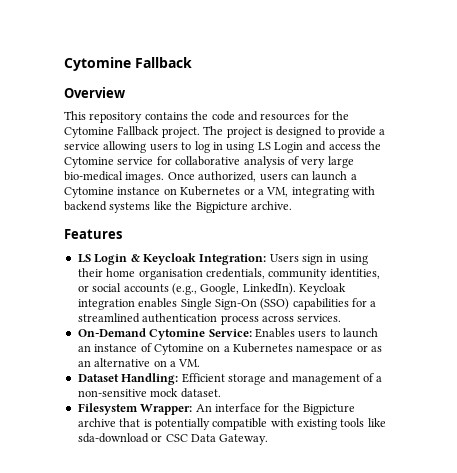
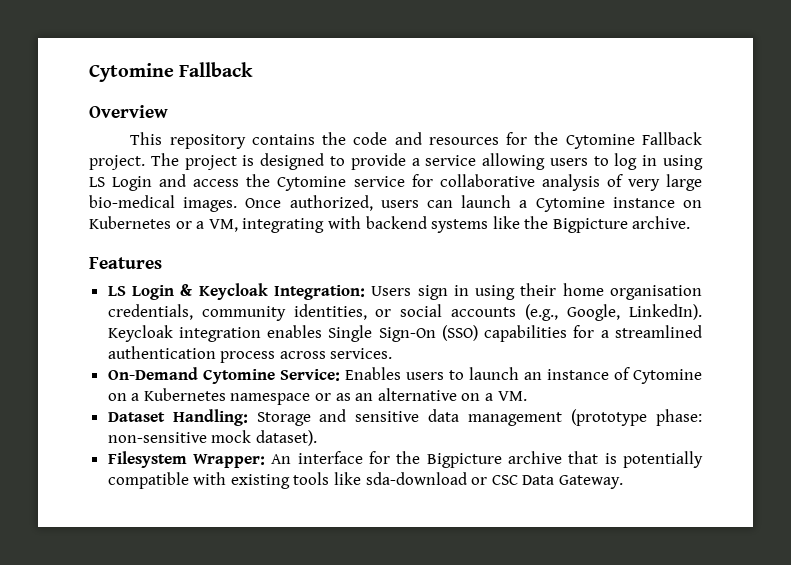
[181,373,383,385] Efficient storage and management of a -> [256,409,702,426] Storage and sensitive data management (prototype phase:
[180,388,221,398] dataset. -> [255,430,317,446] dataset).

